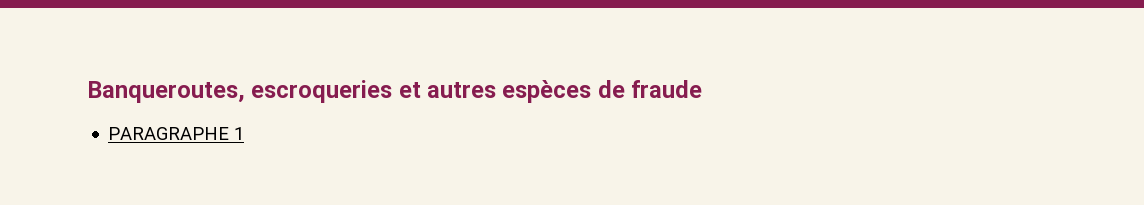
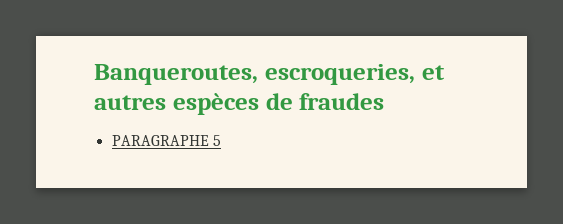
[251,80,393,103] escroqueries -> [264,64,415,85] escroqueries,
[631,80,703,98] fraude -> [299,93,385,110] fraudes
[234,127,245,140] 1 -> [212,135,221,146] 5

